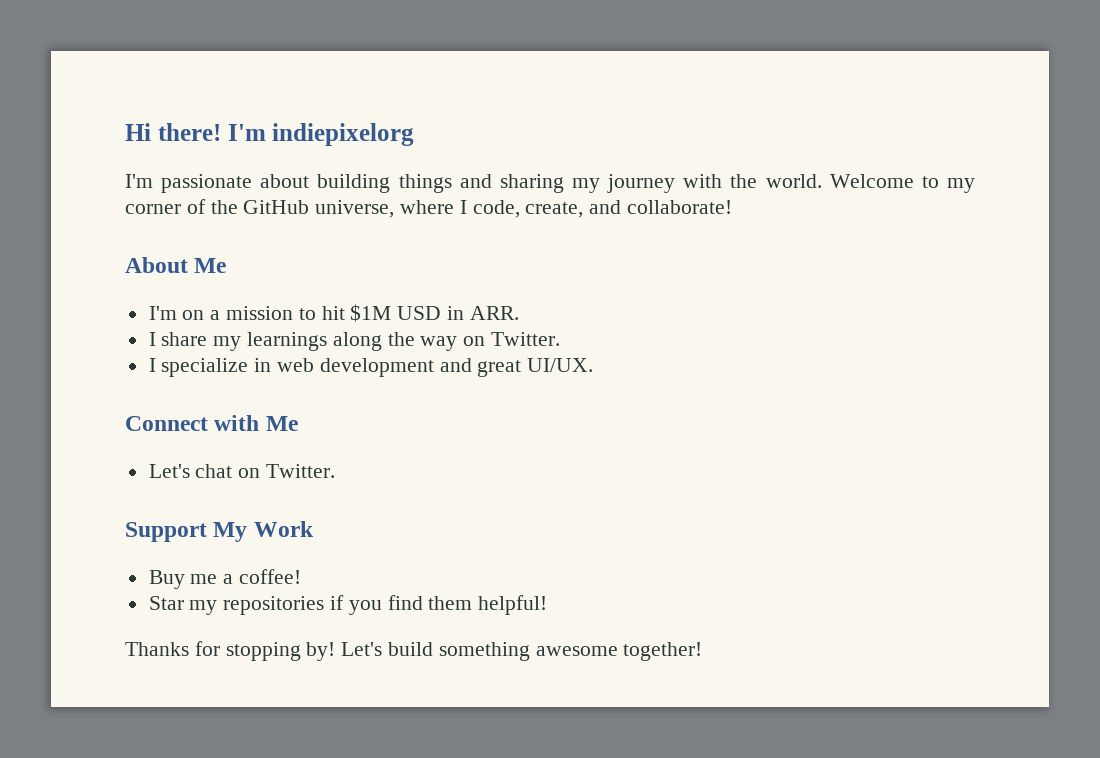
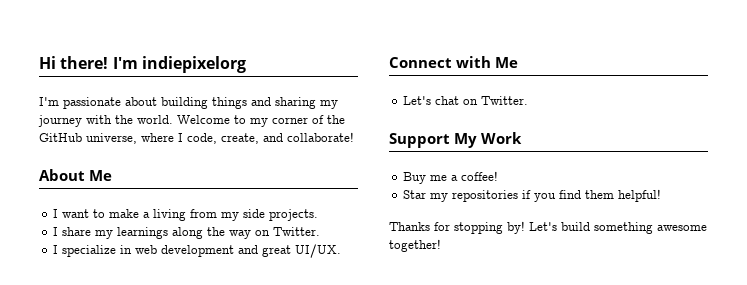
[148,304,519,322] I'm on a mission to hit $1M USD in ARR. -> [53,209,319,221] I want to make a living from my side projects.

